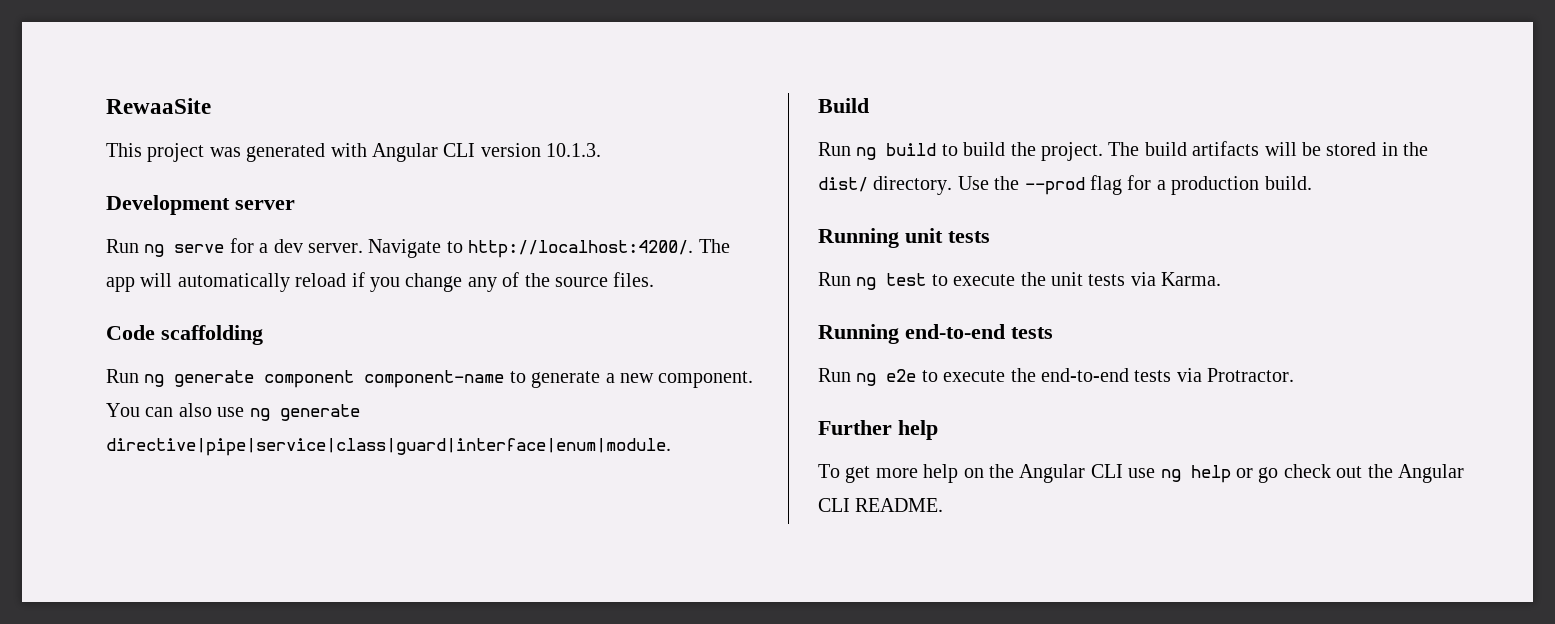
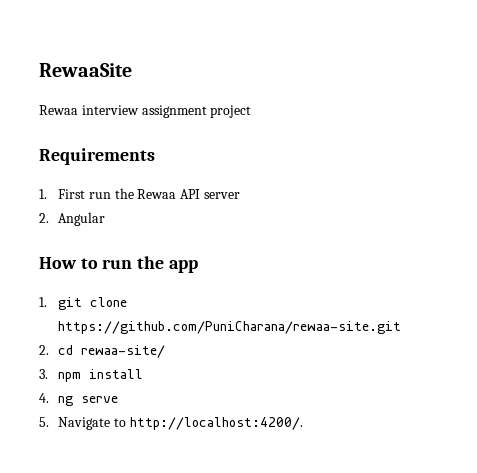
[106,143,602,162] [106,195,295,215] [106,238,730,258] [106,272,655,292] [106,325,263,345] [106,369,754,388] [106,403,360,421] [106,438,671,456] [818,98,869,113] [818,141,1429,161] [818,175,1312,195] [818,228,990,248] [818,272,1222,290] [818,324,1053,344] [818,368,1295,386] [818,420,938,440] [818,464,1464,483] [818,498,944,512] This project was generated with Angular CLI version 10.1.3. // Development server // Run ng serve for a dev server. Navigate to http://localhost:4200/. The app will automatically reload if you change any of the source files. // Code scaffolding // Run ng generate component component-name to generate a new component. You can also use ng generate directive|pipe|service|class|guard|interface|enum|module. // Build // Run ng build to build the project. The build artifacts will be stored in the dist/ directory. Use the --prod flag for a production build. // Running unit tests // Run ng test to execute the unit tests via Karma. // Running end-to-end tests // Run ng e2e to execute the end-to-end tests via Protractor. // Further help // To get more help on the Angular CLI use ng help or go check out the Angular CLI README. -> [39,105,252,118] [39,148,155,165] [39,188,240,199] [39,212,106,226] [39,256,198,273] [39,297,128,310] [58,321,402,334] [39,345,166,358] [39,369,144,382] [39,393,119,406] [39,417,303,430] Rewaa interview assignment project // Requirements // 1. First run the Rewaa API server // 2. Angular // How to run the app // 1. git clone https://github.com/PuniCharana/rewaa-site.git // 2. cd rewaa-site/ // 3. npm install // 4. ng serve // 5. Navigate to http://localhost:4200/.

